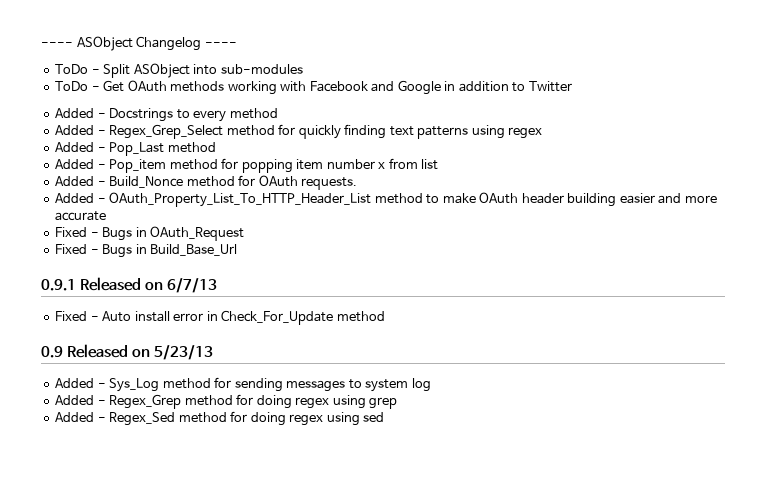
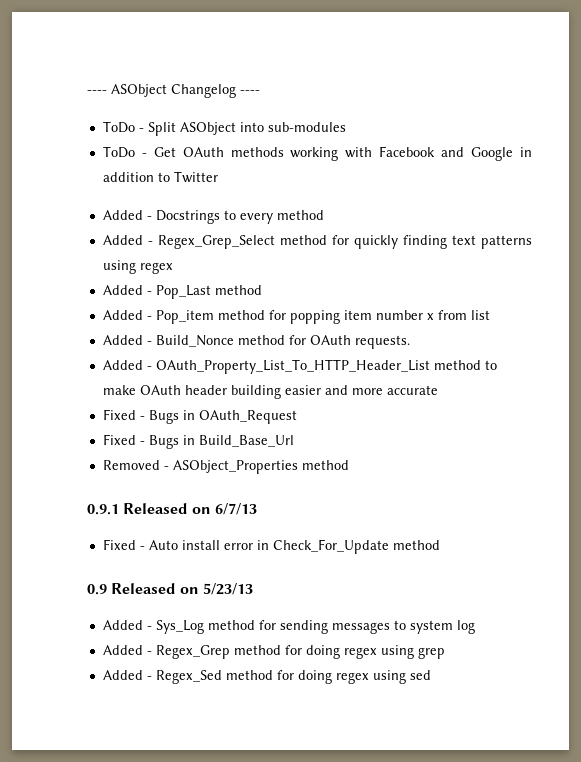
(238, 250) none -> [102,460,349,474] // Removed - ASObject_Properties method

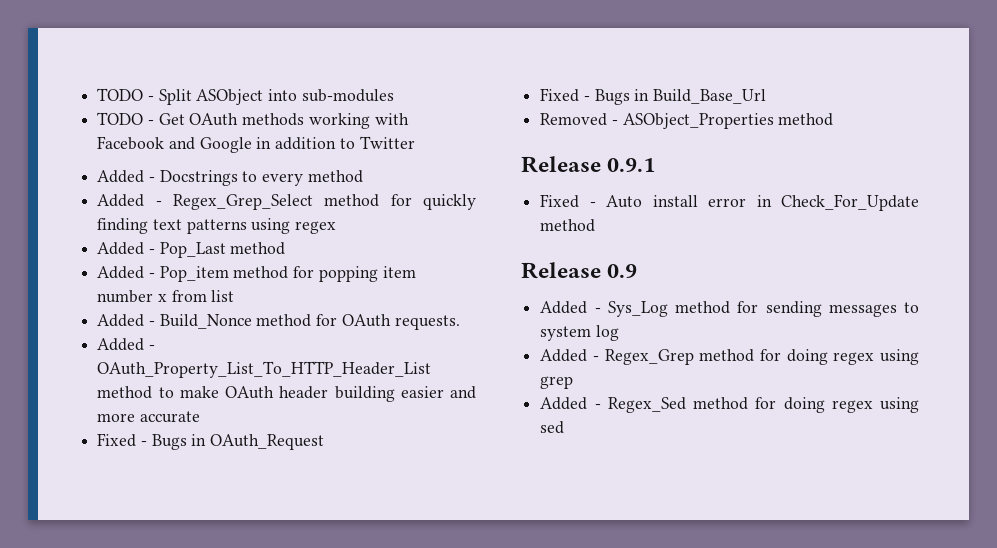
[87,84,260,98] [102,121,135,133] ---- ASObject Changelog ---- // ToDo -> [97,88,144,101] TODO
[102,146,135,158] ToDo -> [97,112,144,125] TODO
(349, 465) none -> [521,156,601,173] Release
[123,503,257,515] Released on 6/7/13 -> (656, 165) none
(440, 545) none -> [521,262,601,279] Release
[111,583,253,595] Released on 5/23/13 -> (638, 271) none

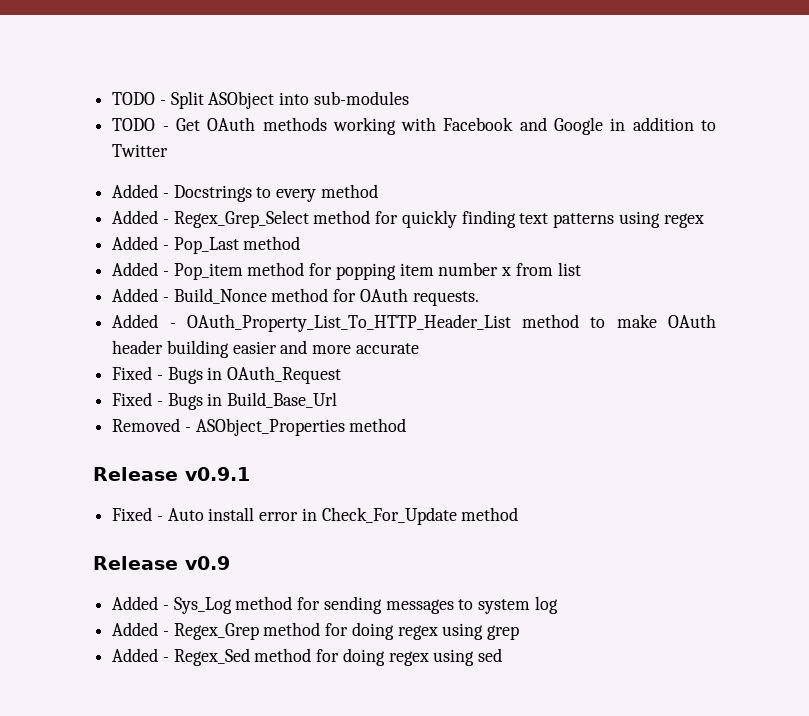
[607,158,656,172] 0.9.1 -> [185,467,250,481] v0.9.1
[607,264,638,278] 0.9 -> [185,556,230,570] v0.9

